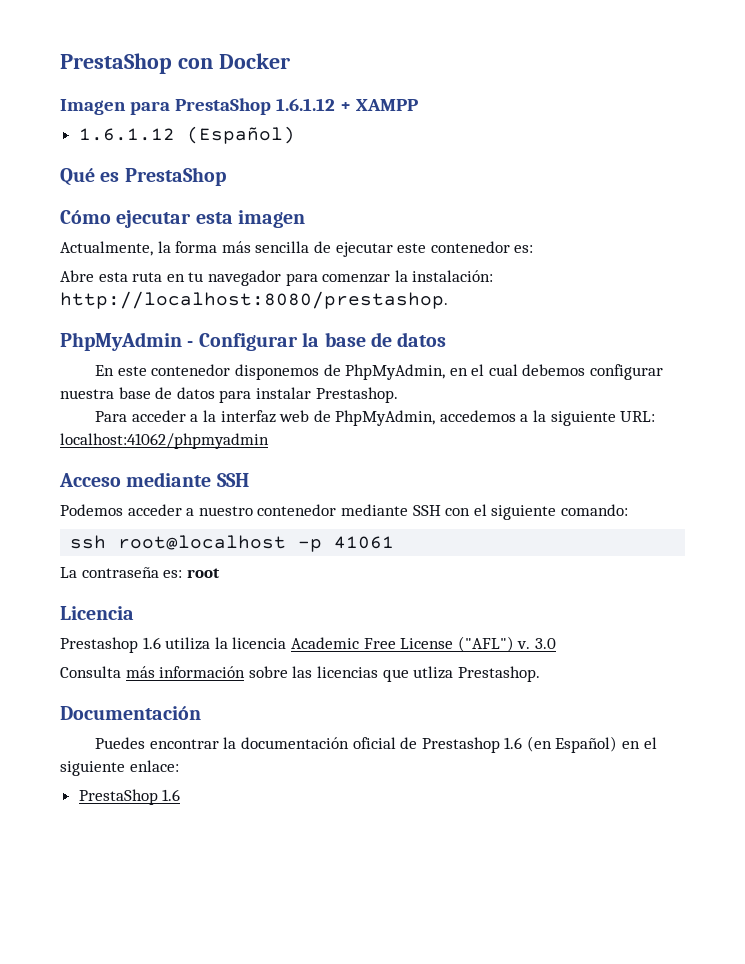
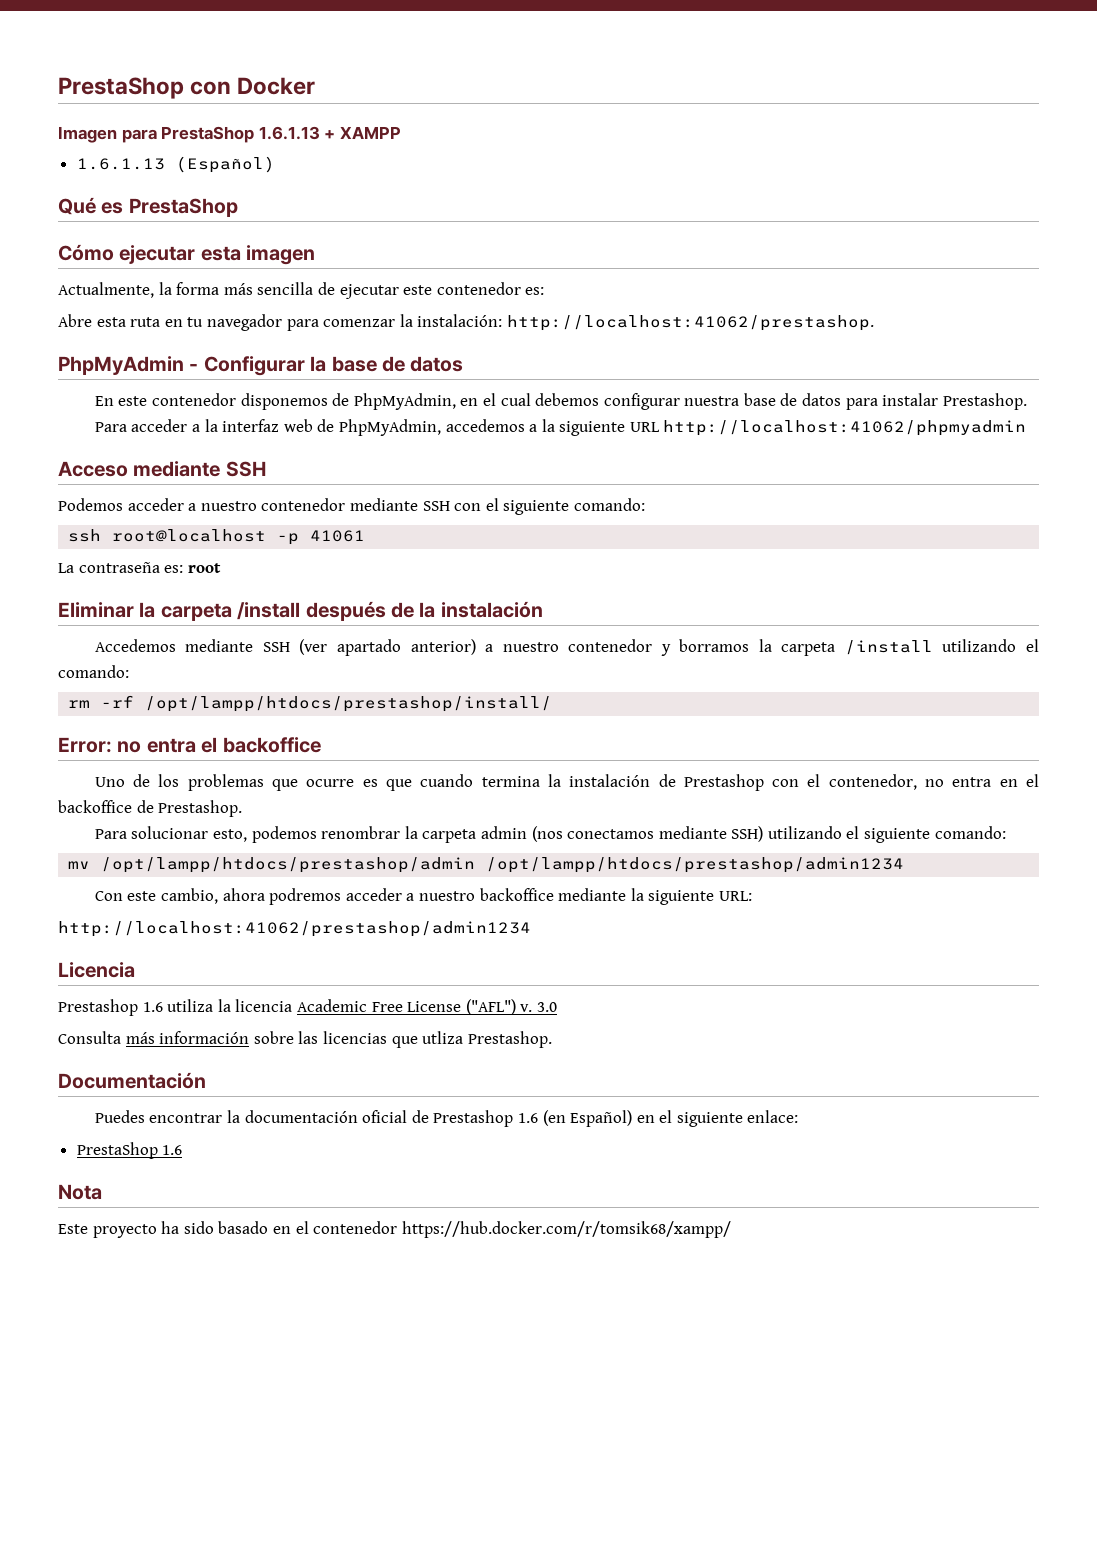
[275,98,335,111] 1.6.1.12 -> [258,126,320,140] 1.6.1.13
[78,128,175,141] 1.6.1.12 -> [76,158,165,170] 1.6.1.13
[60,291,448,309] http://localhost:8080/prestashop. -> [506,315,874,331] http://localhost:41062/prestashop.
[620,411,656,422] [60,433,269,449] URL: localhost:41062/phpmyadmin -> [629,420,1027,436] URL http://localhost:41062/phpmyadmin
(220, 573) none -> [58,601,543,621] [94,639,1039,656] [58,665,129,678] [68,695,553,712] [58,737,321,753] [94,774,1039,791] [58,800,243,817] [94,826,1006,843] [68,857,905,873] [94,888,752,905] [58,921,531,937] // Eliminar la carpeta /install después de la instalación // Accedemos mediante SSH (ver apartado anterior) a nuestro contenedor y borramos la carpeta /install utilizando el comando: // rm -rf /opt/lampp/htdocs/prestashop/install/ // Error: no entra el backoffice // Uno de los problemas que ocurre es que cuando termina la instalación de Prestashop con el contenedor, no entra en el backoffice de Prestashop. // Para solucionar esto, podemos renombrar la carpeta admin (nos conectamos mediante SSH) utilizando el siguiente comando: // mv /opt/lampp/htdocs/prestashop/admin /opt/lampp/htdocs/prestashop/admin1234 // Con este cambio, ahora podremos acceder a nuestro backoffice mediante la siguiente URL: // http://localhost:41062/prestashop/admin1234
(181, 795) none -> [58,1184,102,1200] [58,1221,731,1238] // Nota // Este proyecto ha sido basado en el contenedor https://hub.docker.com/r/tomsik68/xampp/

